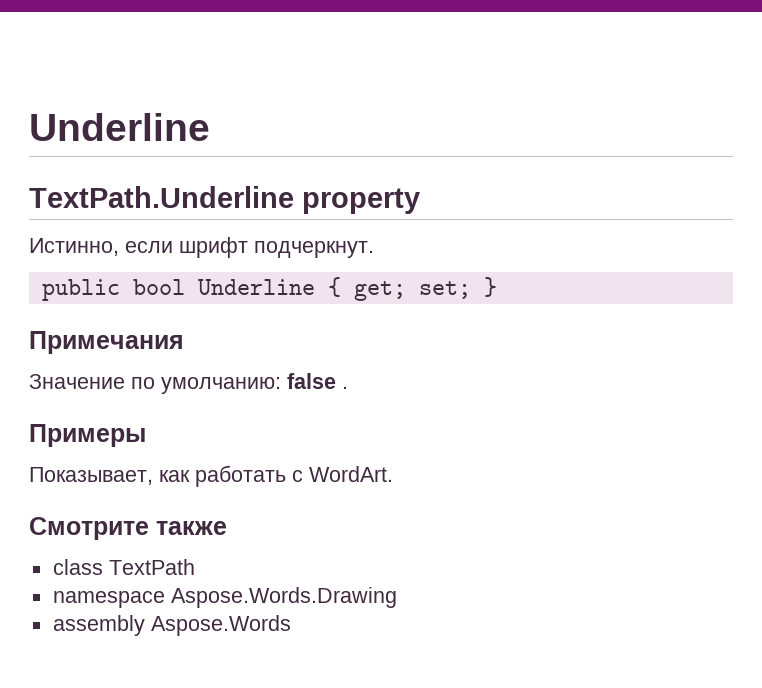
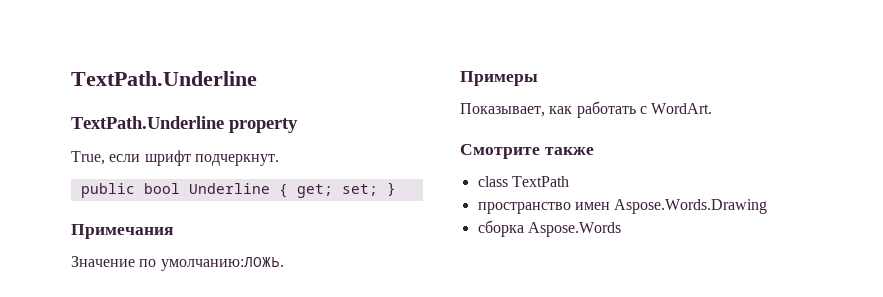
[29,113,210,141] Underline -> [71,71,257,86] TextPath.Underline
[29,238,119,256] Истинно, -> [71,151,105,165] True,
[161,373,348,394] умолчанию: false . -> [160,257,284,271] умолчанию:ЛОЖЬ.
[52,591,165,608] namespace -> [477,202,610,214] пространство имен
[52,615,145,636] assembly -> [477,220,524,237] сборка

